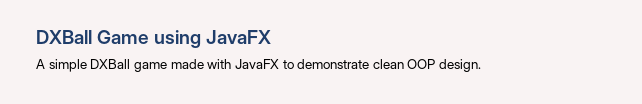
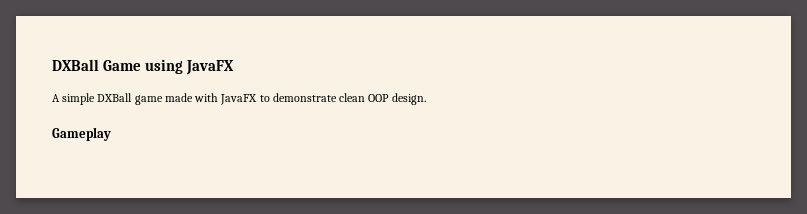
(482, 65) none -> [52,127,111,141] // Gameplay

